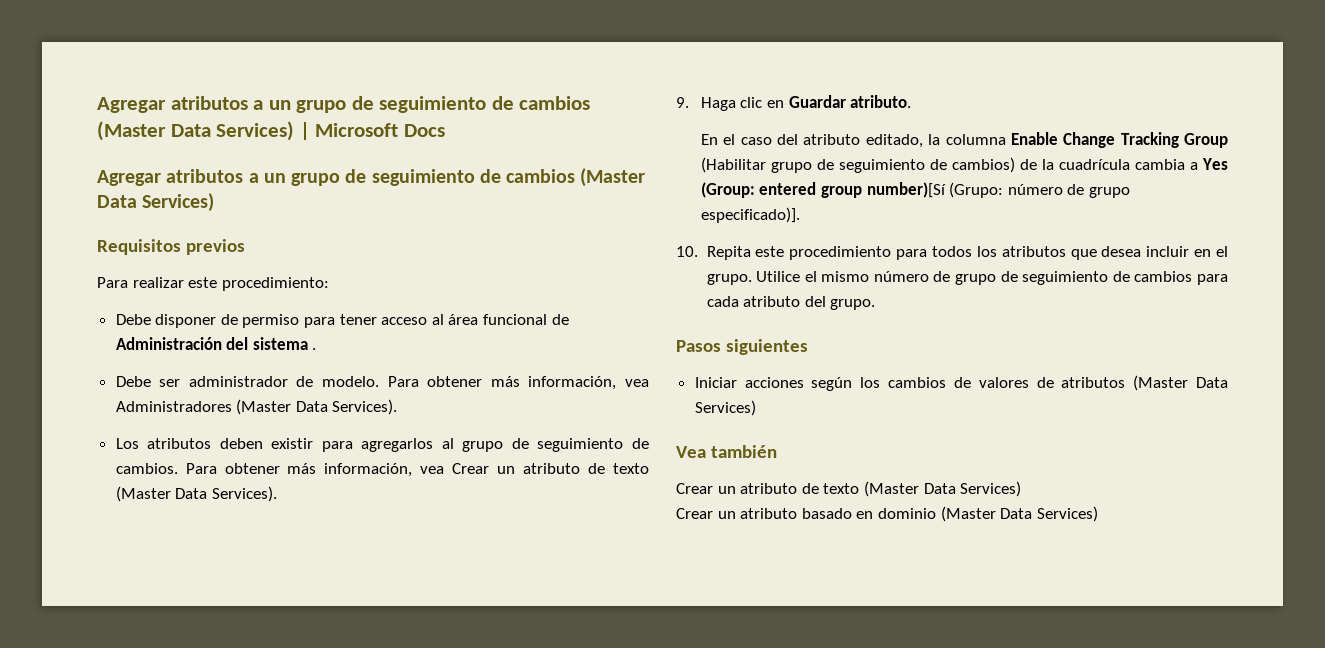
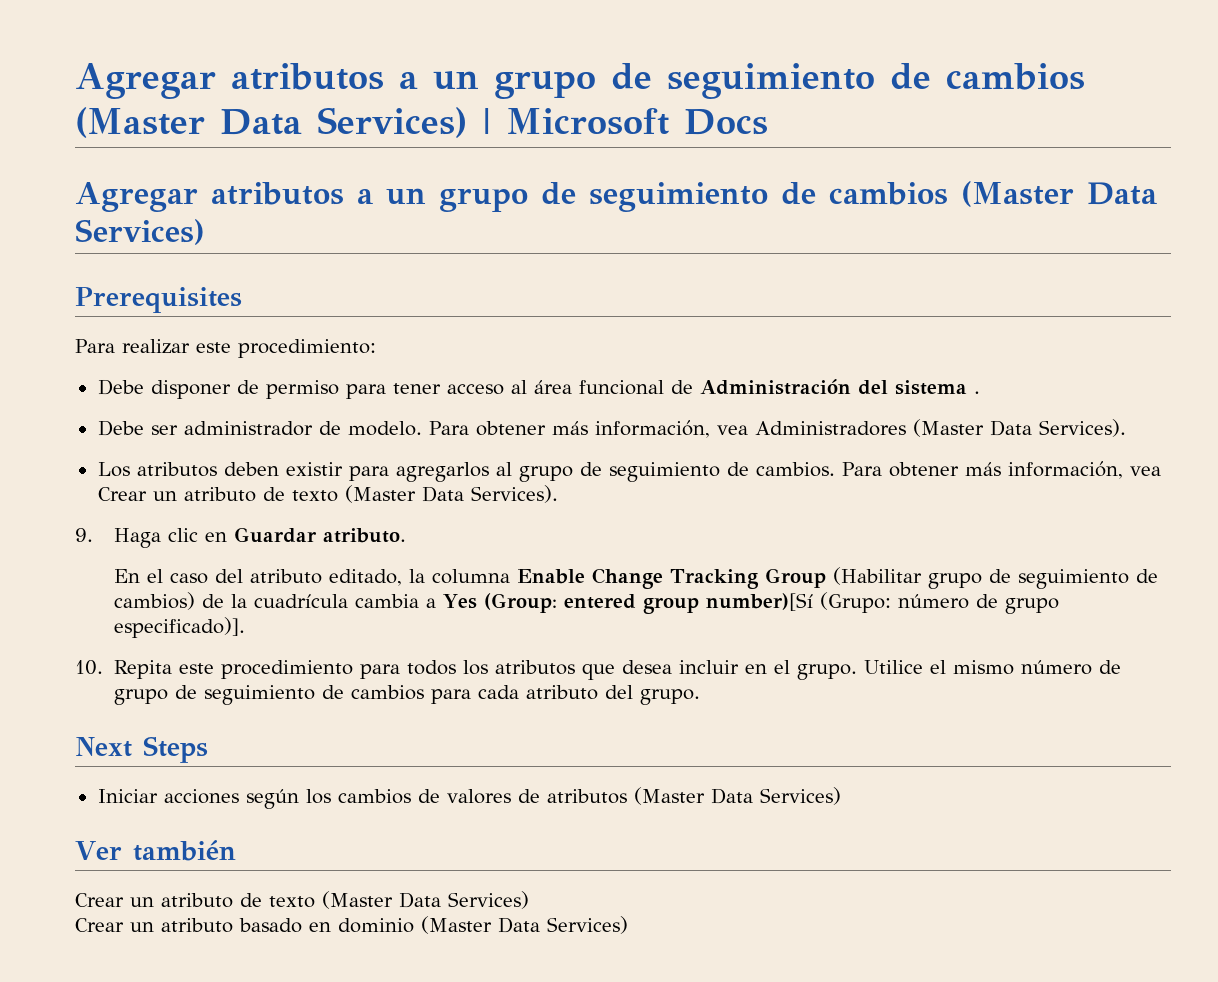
[97,239,245,255] Requisitos previos -> [75,287,242,313] Prerequisites
[676,339,808,355] Pasos siguientes -> [75,736,208,763] Next Steps
[676,446,706,458] Vea -> [75,841,122,860] Ver

